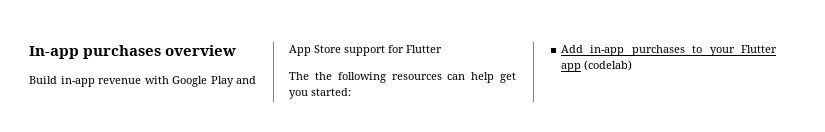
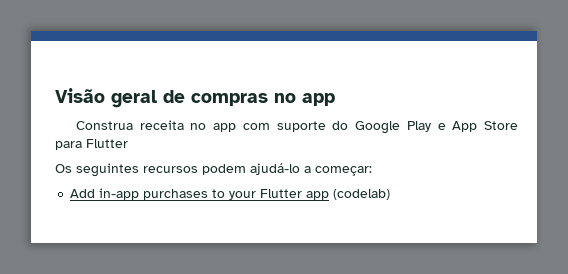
[29,45,237,59] [29,76,169,87] In-app purchases overview // Build in-app revenue with -> [55,88,335,108] [75,120,349,132] Visão geral de compras no app // Construa receita no app com suporte do
[236,76,256,84] and -> [437,123,446,130] e
[344,45,404,56] support for -> [55,141,82,150] para
[289,72,516,83] [289,88,351,99] The the following resources can help get you started: -> [55,163,372,177] Os seguintes recursos podem ajudá-lo a começar:

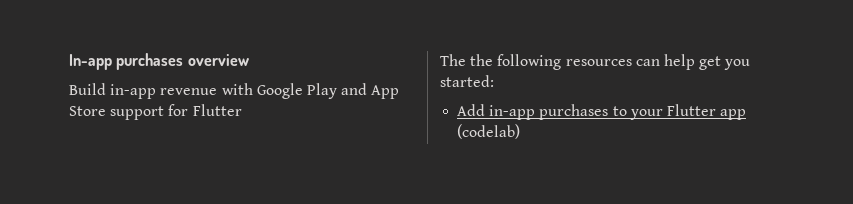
[55,88,335,108] [75,120,349,132] Visão geral de compras no app // Construa receita no app com suporte do -> [69,53,249,70] [69,83,253,99] In-app purchases overview // Build in-app revenue with
[437,123,446,130] e -> [341,83,368,95] and
[55,141,82,150] para -> [110,104,189,120] support for
[55,163,372,177] Os seguintes recursos podem ajudá-lo a começar: -> [440,54,751,70] [440,75,494,87] The the following resources can help get you started:

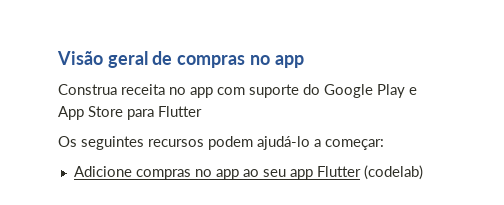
[69,53,249,70] [69,83,253,99] In-app purchases overview // Build in-app revenue with -> [57,51,304,68] [58,84,320,98] Visão geral de compras no app // Construa receita no app com suporte do
[341,83,368,95] and -> [409,87,417,95] e
[110,104,189,120] support for -> [127,109,154,120] para
[440,54,751,70] [440,75,494,87] [457,104,747,120] The the following resources can help get you started: // Add in-app purchases to your Flutter app -> [58,136,384,150] [73,166,361,180] Os seguintes recursos podem ajudá-lo a começar: // Adicione compras no app ao seu app Flutter

